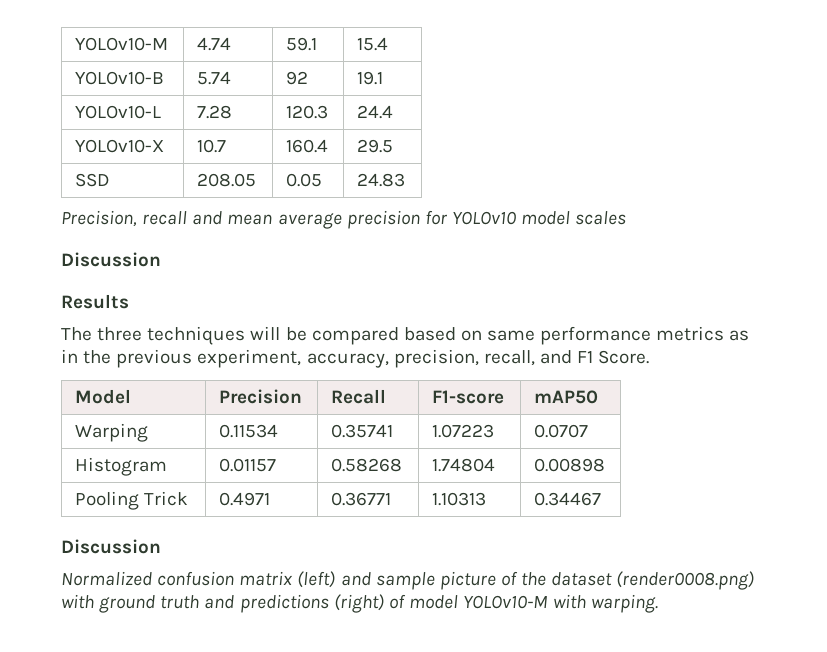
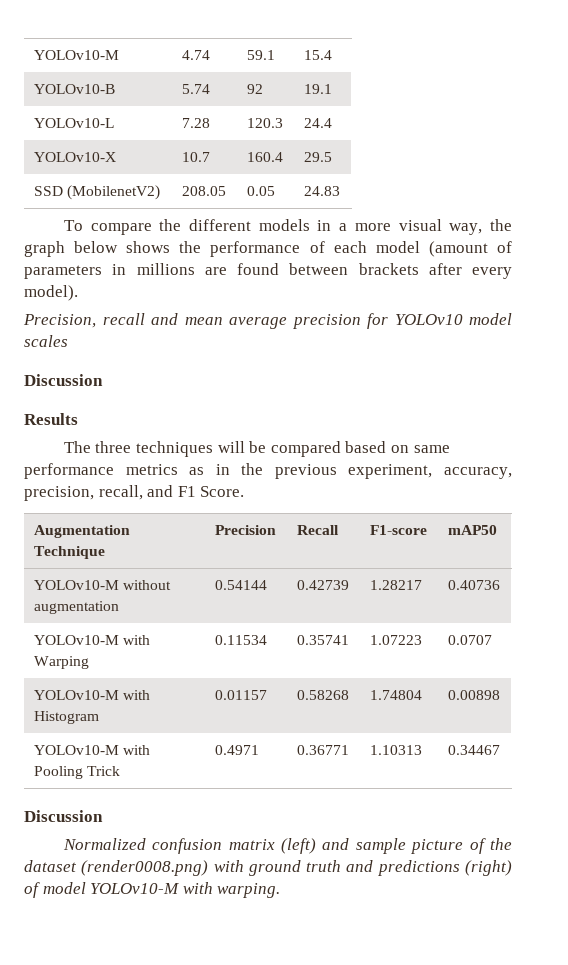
(111, 180) none -> [67,185,161,200] (MobilenetV2)
(406, 180) none -> [63,219,512,235] [24,241,512,257] [24,263,512,279] [24,285,78,301] // To compare the different models in a more visual way, the graph below shows the performance of each model (amount of parameters in millions are found between brackets after every model).
[75,389,132,404] Model -> [33,525,130,538] [33,546,105,559] Augmentation Technique
(599, 397) none -> [33,580,172,590] [33,601,119,614] [214,580,267,590] [296,580,349,590] [369,580,422,590] [447,580,500,590] [33,635,151,645] YOLOv10-M without augmentation | 0.54144 | 0.42739 | 1.28217 | 0.40736 // YOLOv10-M with
(589, 431) none -> [33,690,151,700] YOLOv10-M with
(606, 465) none -> [33,745,151,755] YOLOv10-M with

